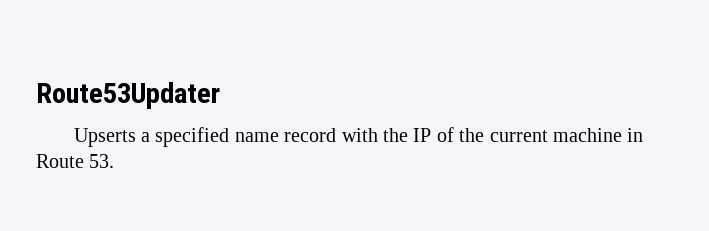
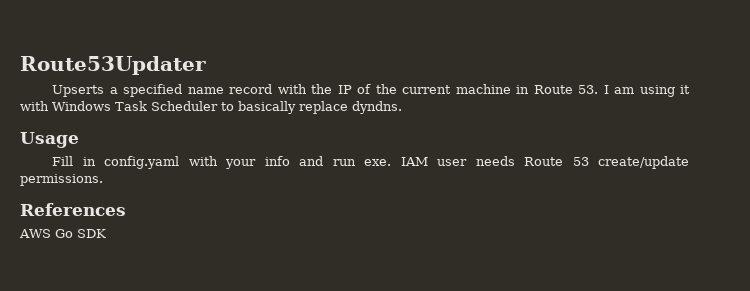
(115, 161) none -> [603,85,690,97] [20,101,402,114] [20,132,79,148] [52,156,689,169] [20,174,103,186] [20,203,126,216] [19,229,106,238] I am using it with Windows Task Scheduler to basically replace dyndns. // Usage // Fill in config.yaml with your info and run exe. IAM user needs Route 53 create/update permissions. // References // AWS Go SDK

